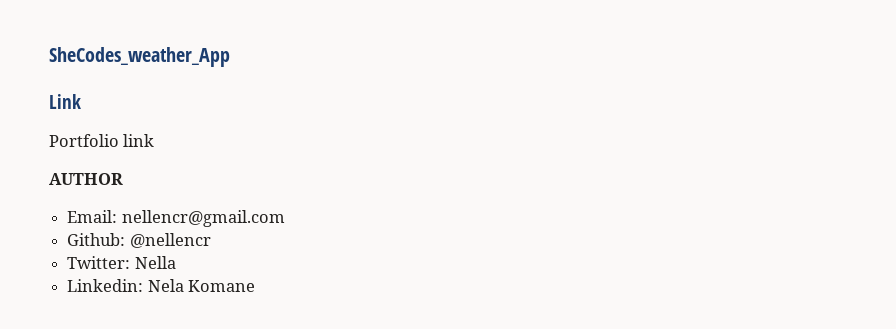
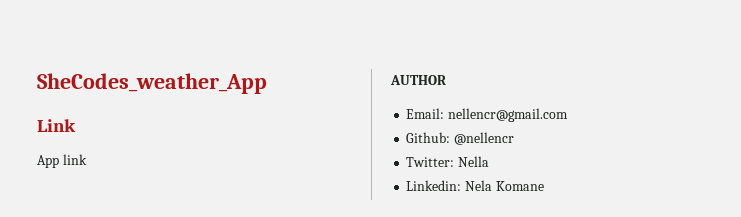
[49,134,119,147] Portfolio -> [37,155,59,168] App

